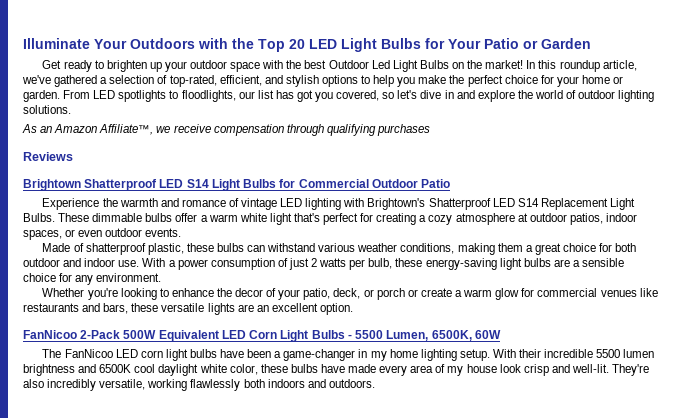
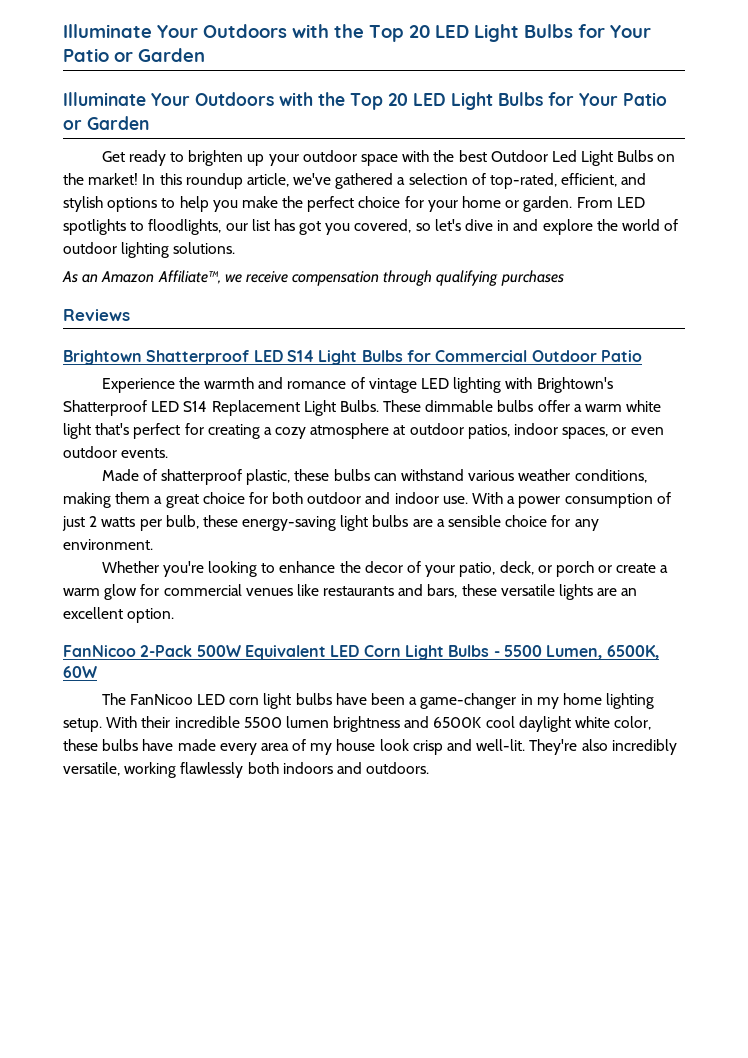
(591, 43) none -> [63,92,667,110] [63,116,149,130] // Illuminate Your Outdoors with the Top 20 LED Light Bulbs for Your Patio or Garden

